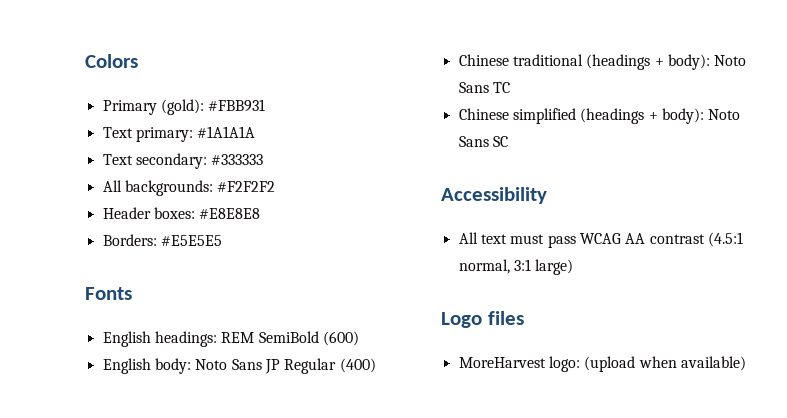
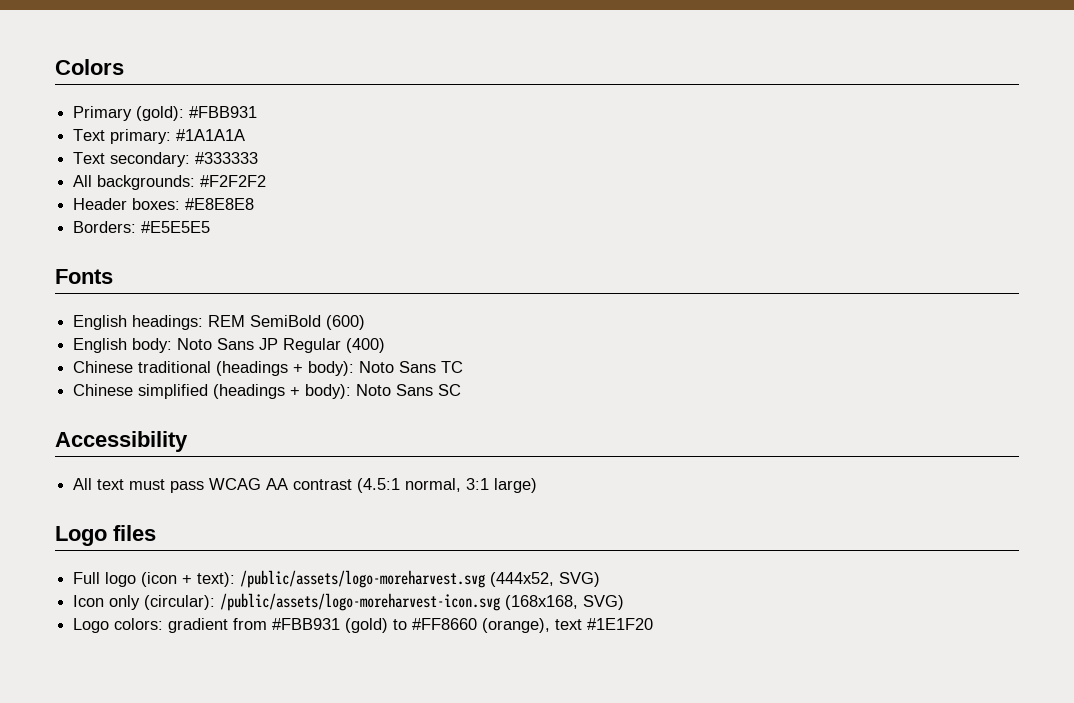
[458,356,746,372] MoreHarvest logo: (upload when available) -> [73,570,601,588] [73,593,625,611] [73,618,654,633] Full logo (icon + text): /public/assets/logo-moreharvest.svg (444x52, SVG) // Icon only (circular): /public/assets/logo-moreharvest-icon.svg (168x168, SVG) // Logo colors: gradient from #FBB931 (gold) to #FF8660 (orange), text #1E1F20

